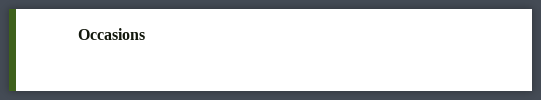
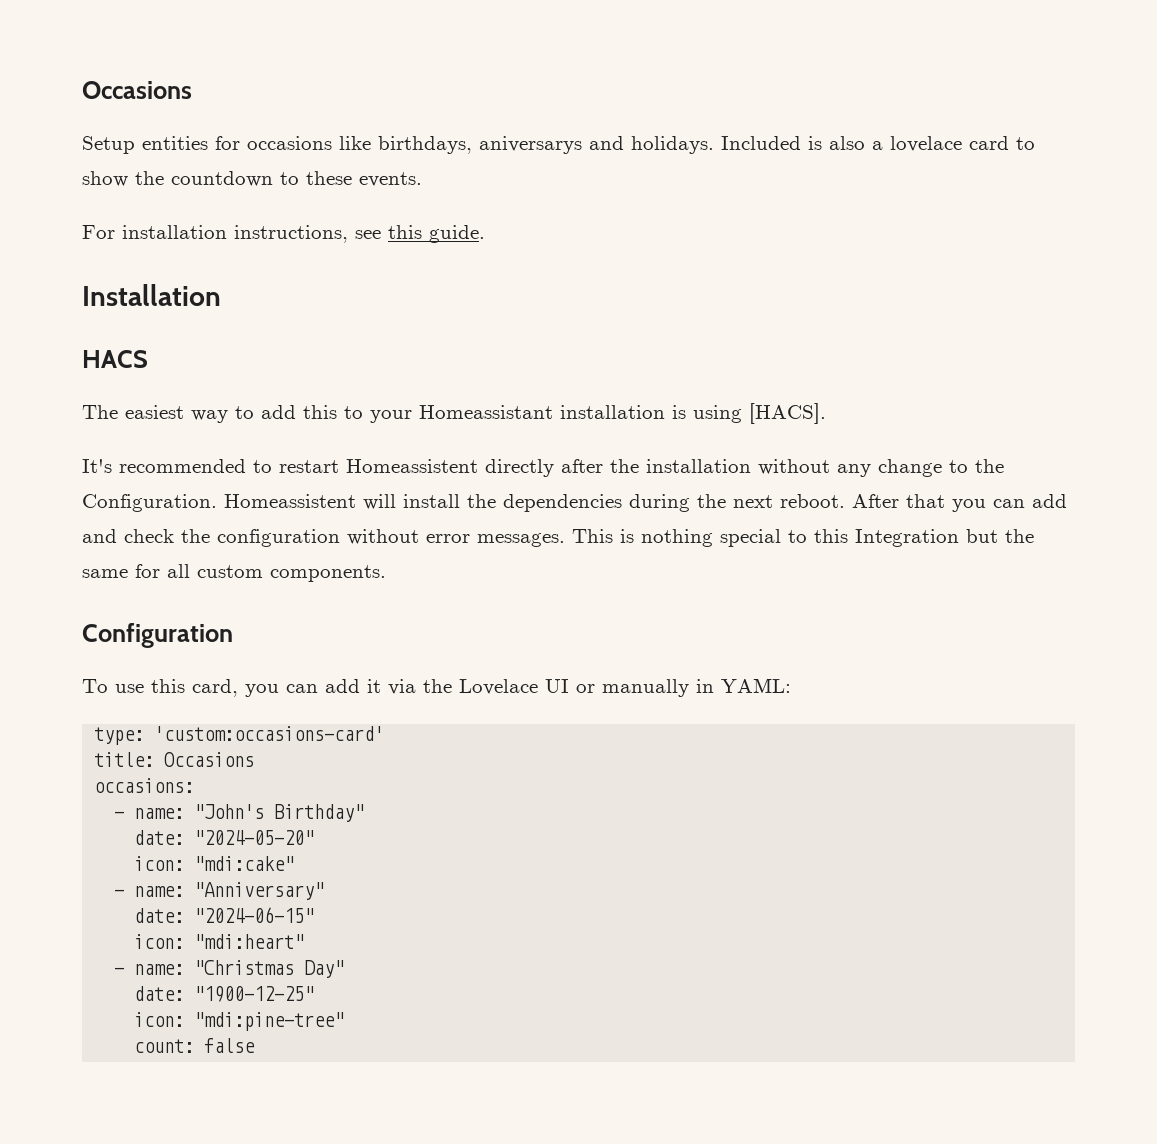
[78,28,145,40] Occasions -> [82,81,192,99] [82,136,1035,154] [82,171,422,187] [82,225,485,243] [82,284,221,306] [82,350,148,368] [82,403,826,424] [82,459,1004,477] [82,494,1067,512] [82,529,1034,547] [82,564,386,582] [82,623,233,648] [82,678,791,697] [94,726,385,745] [94,752,255,767] [94,778,195,793] [114,804,365,822] [134,830,315,845] [134,856,295,871] [114,882,325,900] [134,907,315,923] [134,934,305,949] [114,960,345,978] [134,986,315,1002] [134,1012,345,1031] [134,1038,256,1053] Occasions // Setup entities for occasions like birthdays, aniversarys and holidays. Included is also a lovelace card to show the countdown to these events. // For installation instructions, see this guide. // Installation // HACS // The easiest way to add this to your Homeassistant installation is using [HACS]. // It's recommended to restart Homeassistent directly after the installation without any change to the Configuration. Homeassistent will install the dependencies during the next reboot. After that you can add and check the configuration without error messages. This is nothing special to this Integration but the same for all custom components. // Configuration // To use this card, you can add it via the Lovelace UI or manually in YAML: // type: 'custom:occasions-card' // title: Occasions // occasions: // - name: "John's Birthday" // date: "2024-05-20" // icon: "mdi:cake" // - name: "Anniversary" // date: "2024-06-15" // icon: "mdi:heart" // - name: "Christmas Day" // date: "1900-12-25" // icon: "mdi:pine-tree" // count: false

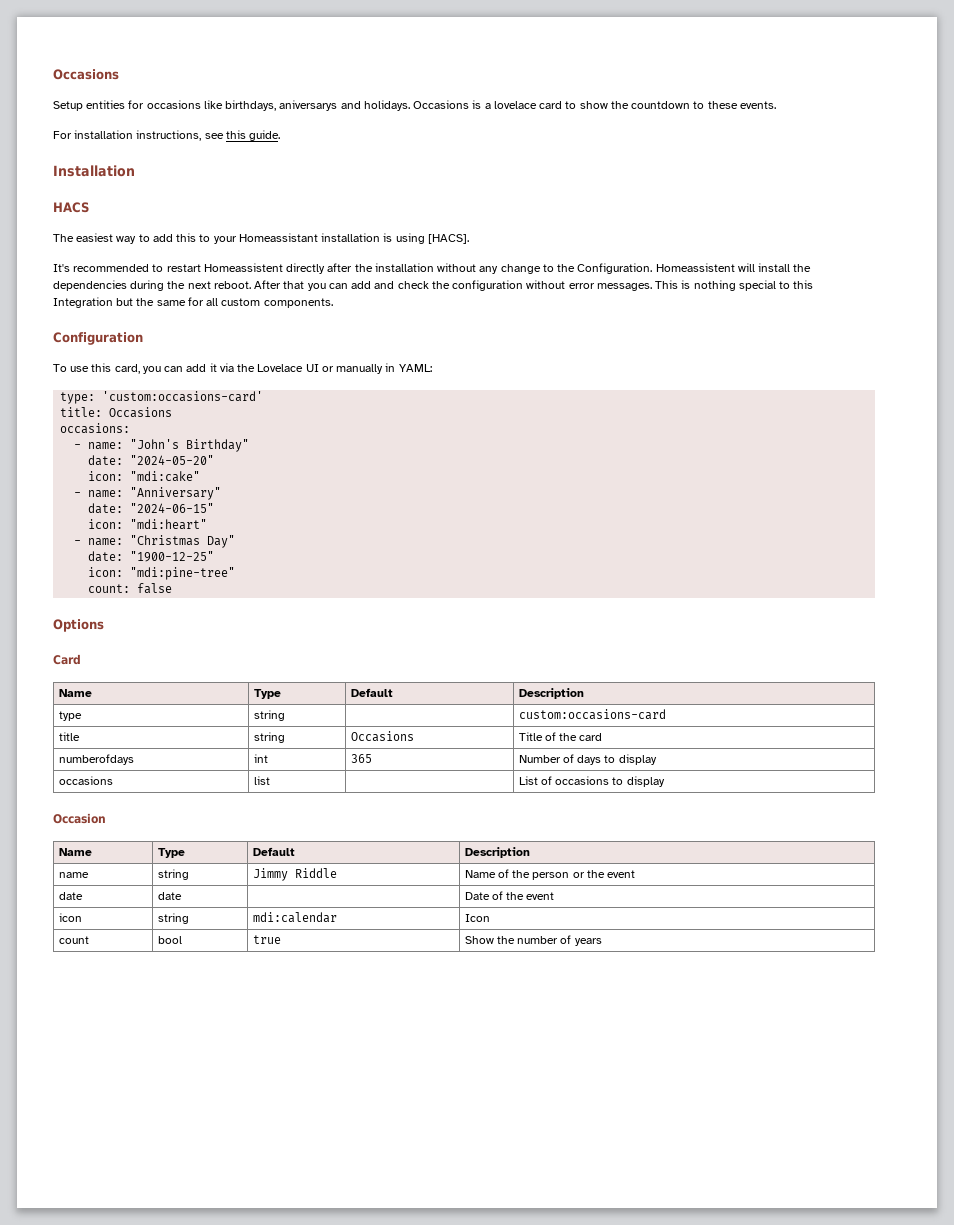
[721,136,865,150] Included is also -> [413,100,482,109] Occasions is
(256, 1045) none -> [53,619,104,632] [53,654,81,665] [58,689,92,697] [253,689,281,699] [350,688,393,697] [518,688,584,699] [58,711,82,721] [253,710,285,721] [518,709,666,720] [58,732,80,741] [253,732,285,743] [350,731,414,742] [518,732,603,741] [58,754,134,765] [253,754,268,763] [350,754,372,763] [518,754,657,765] [58,776,113,785] [253,776,270,785] [518,776,665,787] [53,813,106,824] [58,848,92,856] [157,848,185,858] [252,847,295,856] [464,847,530,858] [58,872,89,878] [157,869,189,880] [252,868,337,881] [464,869,636,880] [58,892,83,900] [157,892,182,900] [464,891,555,900] [58,913,82,922] [157,913,189,924] [252,912,337,923] [464,914,490,922] [58,936,89,944] [157,936,182,944] [252,935,281,944] [464,935,602,946] // Options // Card // Name | Type | Default | Description // type | string | | custom:occasions-card // title | string | Occasions | Title of the card // numberofdays | int | 365 | Number of days to display // occasions | list | | List of occasions to display // Occasion // Name | Type | Default | Description // name | string | Jimmy Riddle | Name of the person or the event // date | date | | Date of the event // icon | string | mdi:calendar | Icon // count | bool | true | Show the number of years

